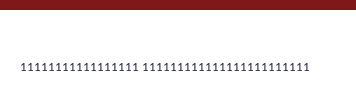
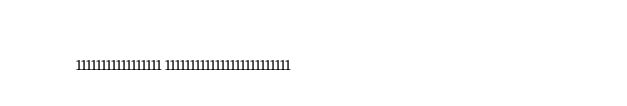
[142,63,311,71] 111111111111111111111111 -> [164,60,291,70] 1111111111111111111111111

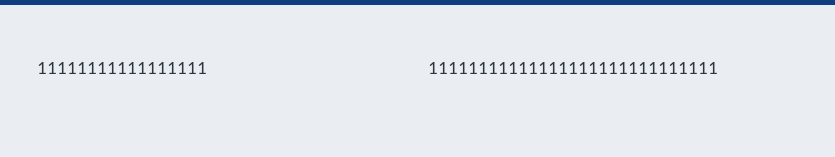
[164,60,291,70] 1111111111111111111111111 -> [428,62,718,74] 11111111111111111111111111111

